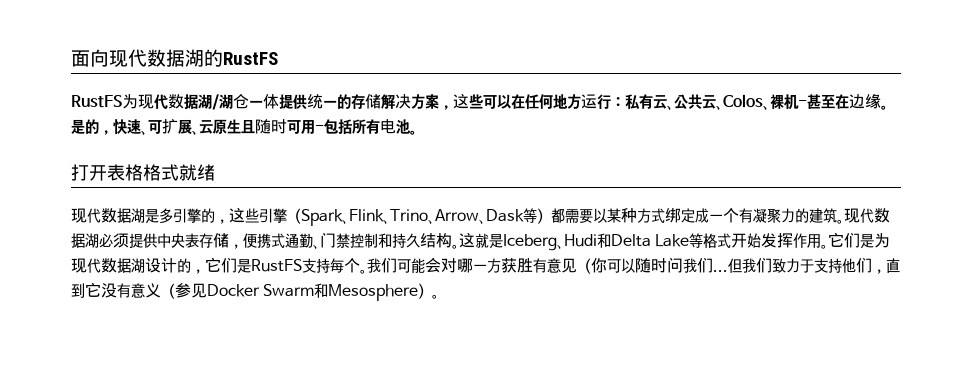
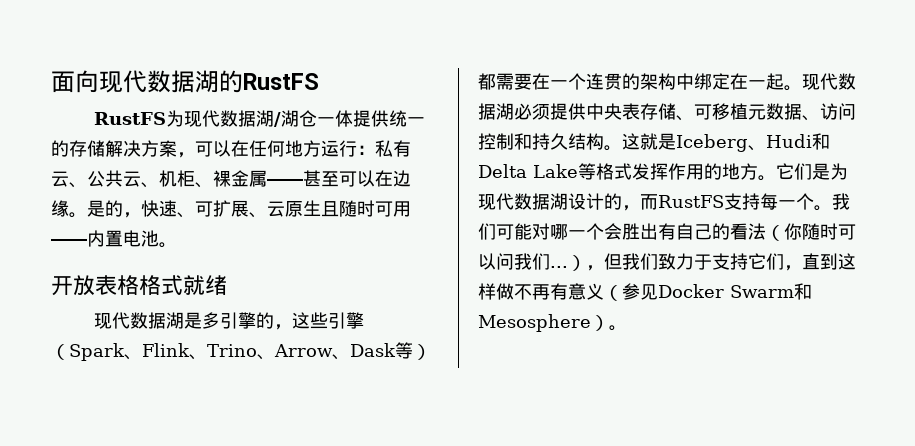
[453,94,483,109] 这些 -> (195, 155) none
[723,94,835,110] Colos、裸机-甚至 -> [159,170,375,188] 机柜、裸金属――甚至可以
[315,119,380,135] -包括所有 -> [51,230,123,247] ――内置
[71,164,107,181] 打开 -> [51,275,95,296] 开放
[592,208,837,224] 以某种方式绑定成一个有凝聚力的建筑 -> [532,73,784,90] 在一个连贯的架构中绑定在一起
[229,232,350,249] ，便携式通勤、门禁 -> [676,103,856,121] 、可移植元数据、访问
[731,233,762,248] 开始 -> (632, 171) none
(822, 241) none -> [704,163,758,180] 的地方
[205,257,251,274] 它们是 -> [640,194,658,210] 而
(344, 265) none -> [778,200,796,208] 一
[425,257,667,274] 会对哪一方获胜有意见（你可以随时 -> [532,223,856,241] [478,253,496,270] 对哪一个会胜出有自己的看法（你随时可以
(728, 271) none -> [568,255,604,271] ），
[842,258,856,273] 他 -> [748,253,766,270] 它
[85,282,117,298] 它没 -> [838,253,856,270] [478,283,550,300] 这样做不再

